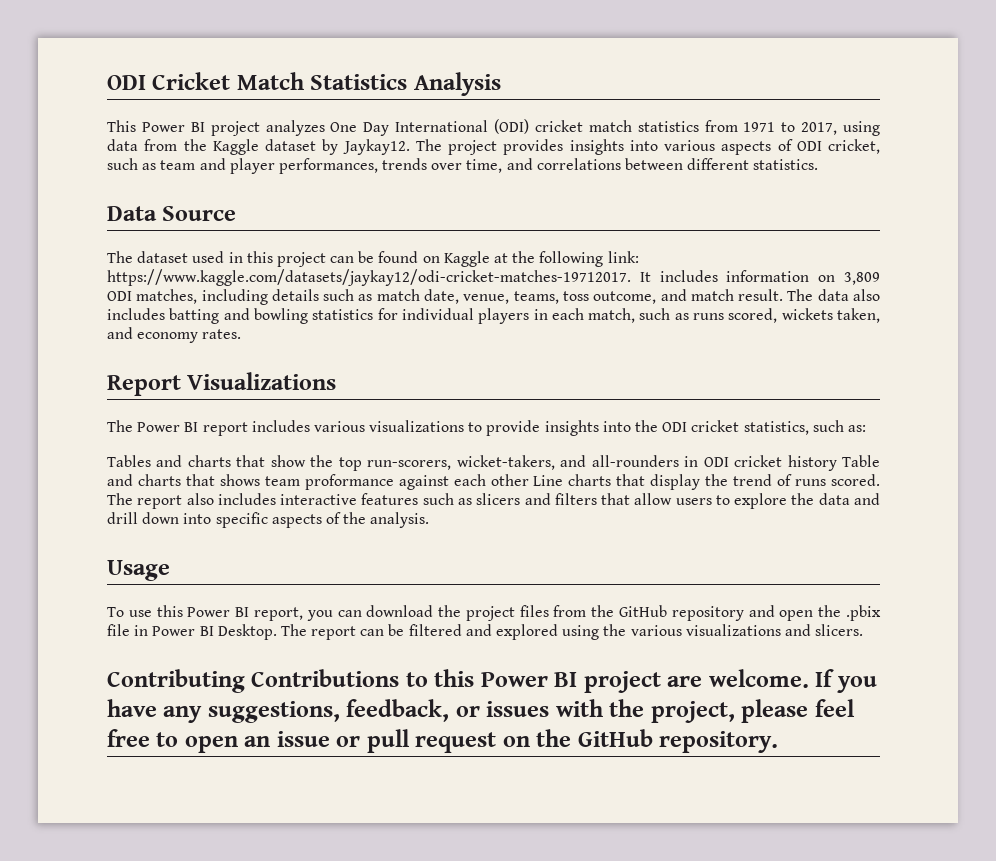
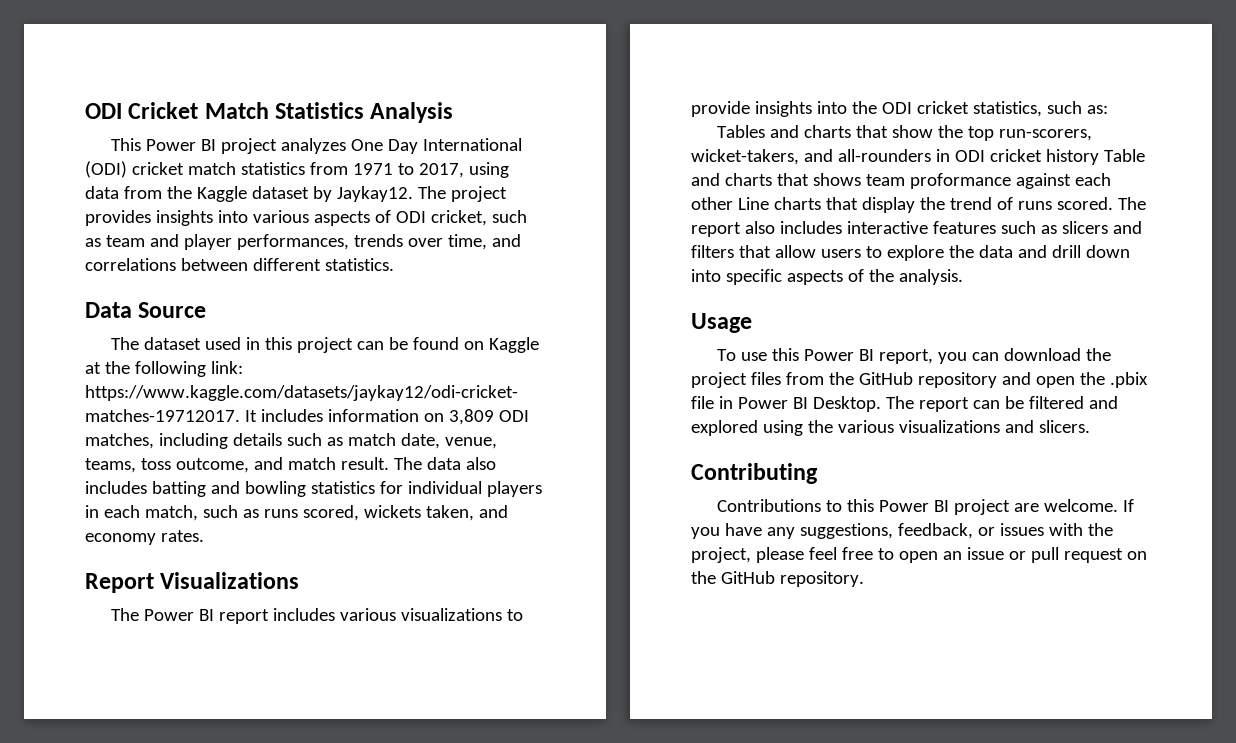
(245, 681) none -> (818, 473) //

